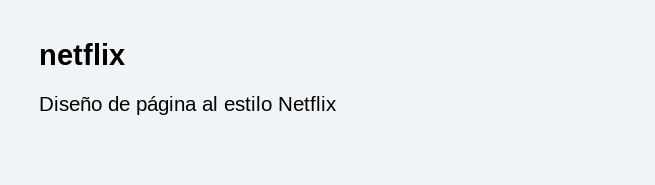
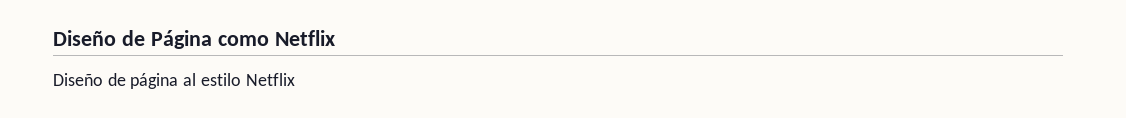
[39,43,125,65] netflix -> [53,30,335,49] Diseño de Página como Netflix

